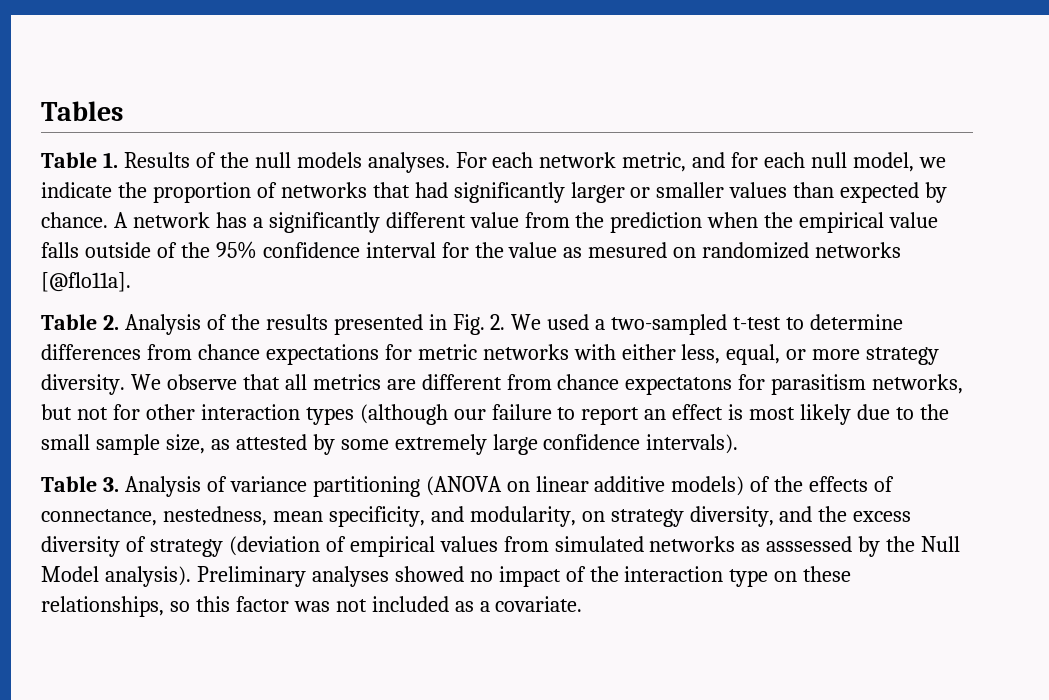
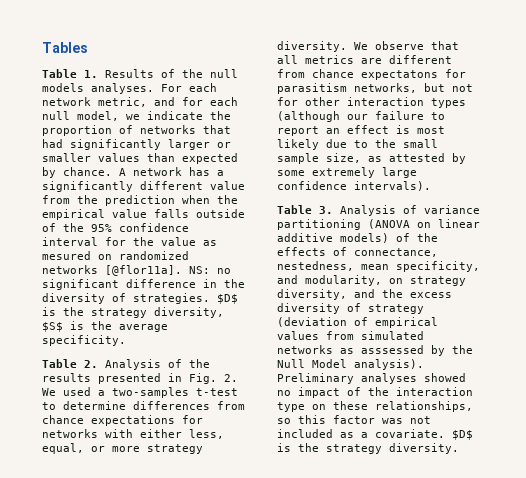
[41,272,131,292] [@flo11a]. -> [105,265,231,276] [42,279,245,290] [42,293,238,304] [42,307,224,318] [42,321,168,332] [42,335,126,346] [@flor11a]. NS: no significant difference in the diversity of strategies. $D$ is the strategy diversity, $S$ is the average specificity.
[611,314,728,335] two-sampled -> [112,387,189,398] two-samples
[417,344,477,360] metric -> (203, 419) none
(583, 604) none -> [452,430,473,440] [277,443,459,454] $D$ is the strategy diversity.

